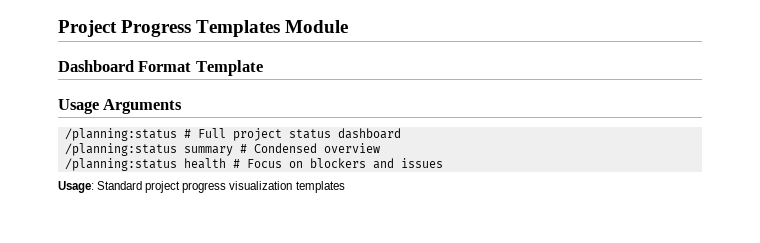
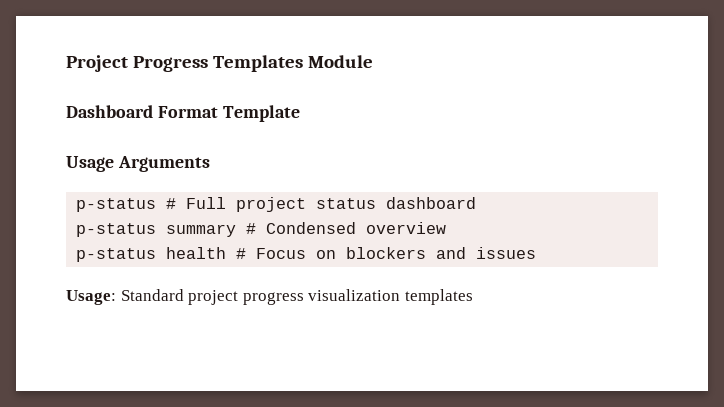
[64,128,177,141] /planning:status -> [76,198,157,212] p-status
[64,143,177,156] /planning:status -> [76,223,157,237] p-status
[64,158,177,171] /planning:status -> [76,248,157,262] p-status

